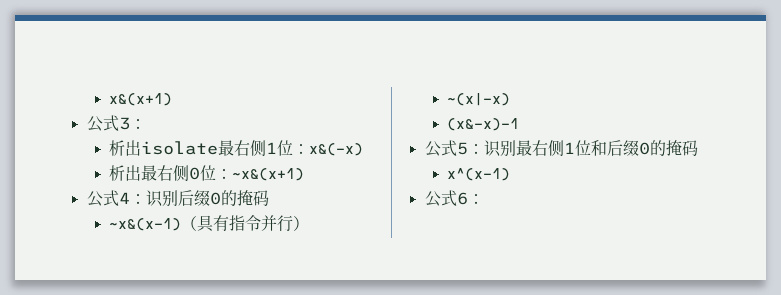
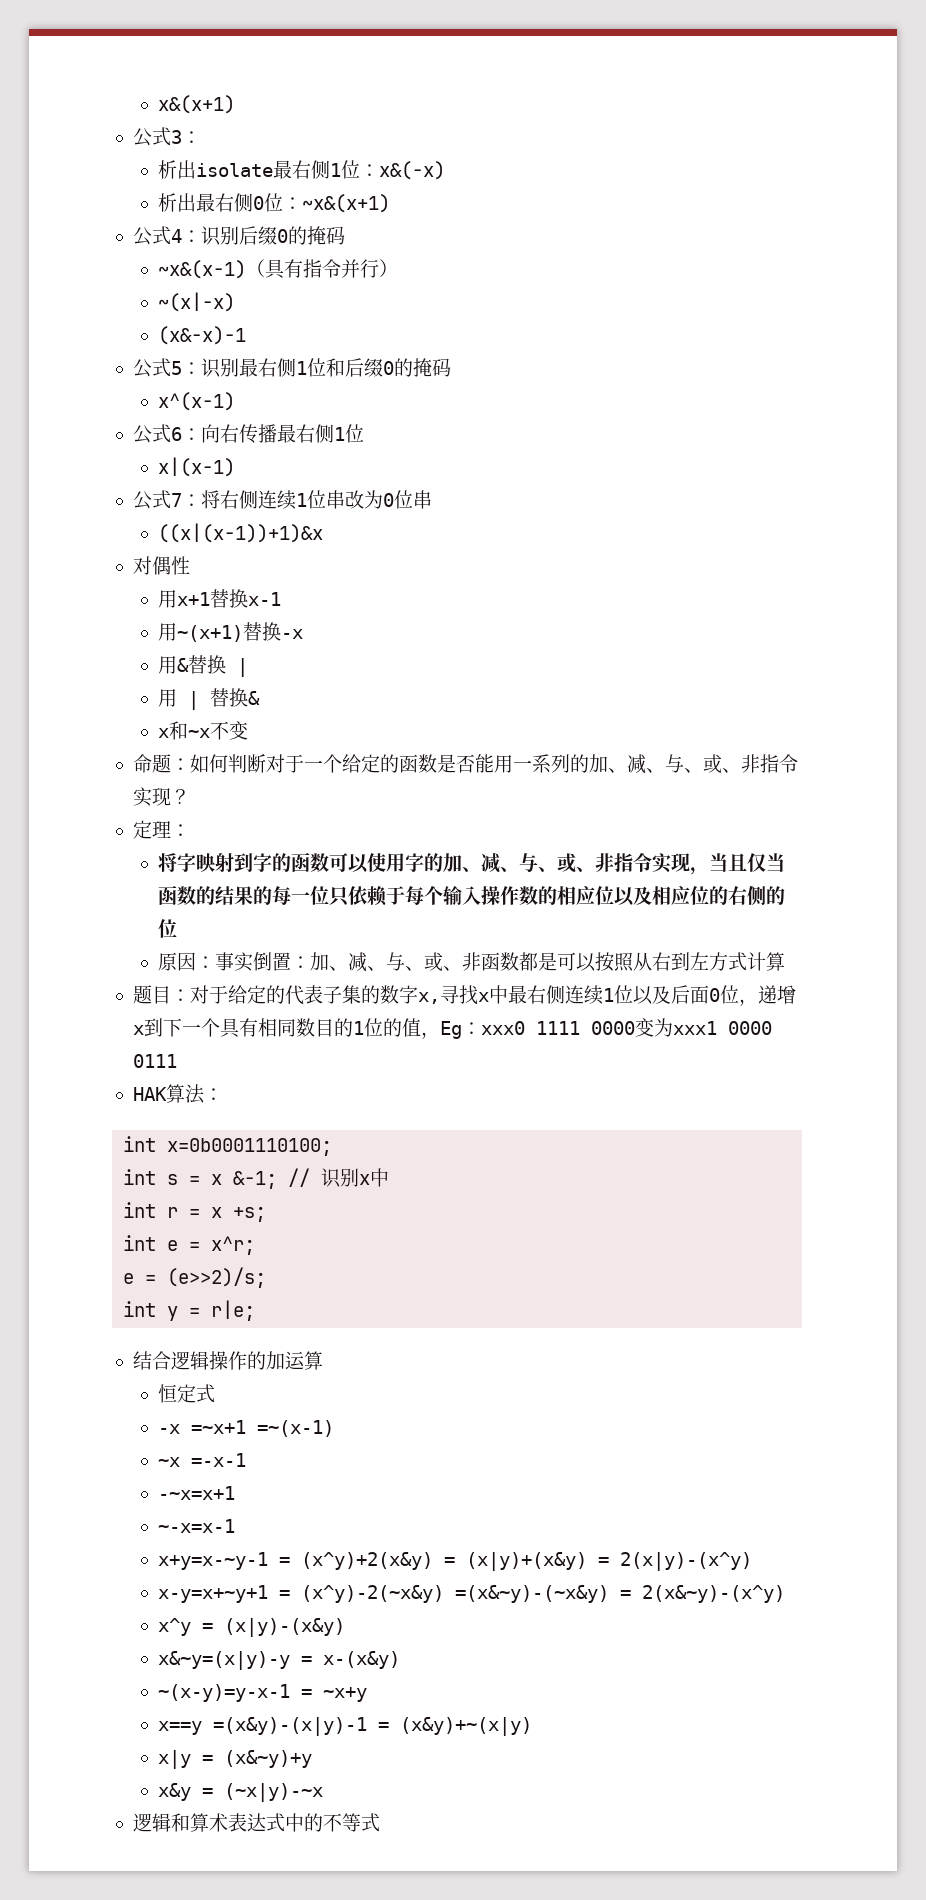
(484, 199) none -> [200,424,364,443] [157,457,235,477] [132,490,432,510] [157,523,323,543] [132,556,190,575] [157,589,281,608] [157,622,303,642] [157,655,248,677] [157,688,260,710] [157,721,248,740] [132,754,798,774] [132,787,190,807] [132,820,190,839] [157,852,785,875] [157,885,785,906] [157,919,177,938] [157,952,785,972] [132,985,796,1006] [132,1018,772,1039] [132,1054,177,1068] [132,1084,223,1104] [123,1136,333,1156] [123,1168,390,1189] [123,1202,267,1222] [123,1235,256,1255] [123,1267,267,1288] [123,1300,256,1321] [132,1351,323,1370] [157,1384,215,1403] [157,1420,334,1437] [157,1453,246,1467] [157,1486,235,1500] [157,1519,235,1533] [157,1552,752,1571] [157,1585,785,1603] [157,1618,345,1637] [157,1651,400,1670] [157,1684,367,1702] [157,1717,532,1736] [157,1750,312,1769] [157,1783,323,1802] [132,1813,380,1832] 向右传播最右侧1位 // x|(x-1) // 公式7：将右侧连续1位串改为0位串 // ((x|(x-1))+1)&x // 对偶性 // 用x+1替换x-1 // 用~(x+1)替换-x // 用&替换 | // 用 | 替换& // x和~x不变 // 命题：如何判断对于一个给定的函数是否能用一系列的加、减、与、或、非指令实现？ // 定理： // 将字映射到字的函数可以使用字的加、减、与、或、非指令实现，当且仅当函数的结果的每一位只依赖于每个输入操作数的相应位以及相应位的右侧的位 // 原因：事实倒置：加、减、与、或、非函数都是可以按照从右到左方式计算 // 题目：对于给定的代表子集的数字x,寻找x中最右侧连续1位以及后面0位，递增x到下一个具有相同数目的1位的值，Eg：xxx0 1111 0000变为xxx1 0000 0111 // HAK算法： // int x=0b0001110100; // int s = x &-1; // 识别x中 // int r = x +s; // int e = x^r; // e = (e>>2)/s; // int y = r|e; // 结合逻辑操作的加运算 // 恒定式 // -x =~x+1 =~(x-1) // ~x =-x-1 // -~x=x+1 // ~-x=x-1 // x+y=x-~y-1 = (x^y)+2(x&y) = (x|y)+(x&y) = 2(x|y)-(x^y) // x-y=x+~y+1 = (x^y)-2(~x&y) =(x&~y)-(~x&y) = 2(x&~y)-(x^y) // x^y = (x|y)-(x&y) // x&~y=(x|y)-y = x-(x&y) // ~(x-y)=y-x-1 = ~x+y // x==y =(x&y)-(x|y)-1 = (x&y)+~(x|y) // x|y = (x&~y)+y // x&y = (~x|y)-~x // 逻辑和算术表达式中的不等式

